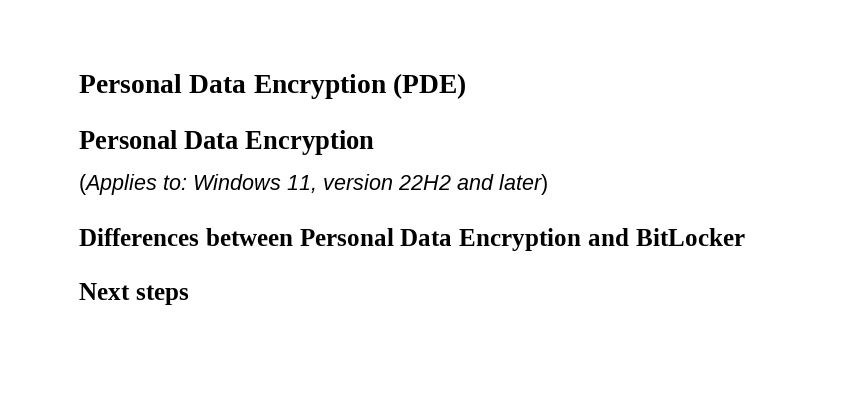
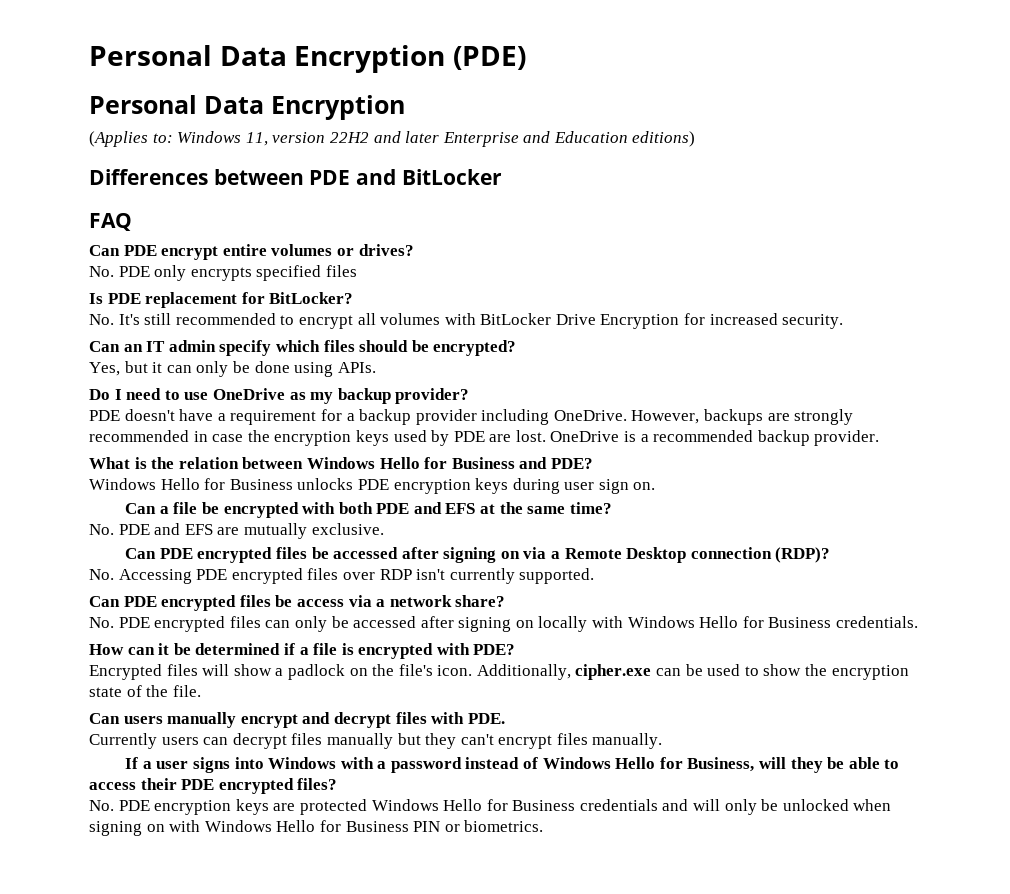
[499,174,548,195] later) -> [405,131,696,147] later Enterprise and Education editions)
[299,228,581,251] Personal Data Encryption -> [309,170,351,185] PDE
[79,283,189,305] Next steps -> [89,213,132,231] [89,244,414,260] [89,265,357,281] [89,292,354,308] [89,313,844,329] [89,340,517,356] [89,361,376,377] [89,388,470,404] [89,409,854,425] [89,430,880,446] [89,457,593,469] [89,478,656,494] [125,502,612,518] [89,523,384,539] [125,547,831,563] [89,568,595,584] [89,595,506,611] [89,616,919,632] [89,643,516,659] [89,664,909,680] [89,685,201,697] [89,712,505,728] [89,733,663,749] [125,757,900,773] [89,778,338,794] [89,799,892,815] [89,820,544,836] FAQ // Can PDE encrypt entire volumes or drives? // No. PDE only encrypts specified files // Is PDE replacement for BitLocker? // No. It's still recommended to encrypt all volumes with BitLocker Drive Encryption for increased security. // Can an IT admin specify which files should be encrypted? // Yes, but it can only be done using APIs. // Do I need to use OneDrive as my backup provider? // PDE doesn't have a requirement for a backup provider including OneDrive. However, backups are strongly recommended in case the encryption keys used by PDE are lost. OneDrive is a recommended backup provider. // What is the relation between Windows Hello for Business and PDE? // Windows Hello for Business unlocks PDE encryption keys during user sign on. // Can a file be encrypted with both PDE and EFS at the same time? // No. PDE and EFS are mutually exclusive. // Can PDE encrypted files be accessed after signing on via a Remote Desktop connection (RDP)? // No. Accessing PDE encrypted files over RDP isn't currently supported. // Can PDE encrypted files be access via a network share? // No. PDE encrypted files can only be accessed after signing on locally with Windows Hello for Business credentials. // How can it be determined if a file is encrypted with PDE? // Encrypted files will show a padlock on the file's icon. Additionally, cipher.exe can be used to show the encryption state of the file. // Can users manually encrypt and decrypt files with PDE. // Currently users can decrypt files manually but they can't encrypt files manually. // If a user signs into Windows with a password instead of Windows Hello for Business, will they be able to access their PDE encrypted files? // No. PDE encryption keys are protected Windows Hello for Business credentials and will only be unlocked when signing on with Windows Hello for Business PIN or biometrics.

